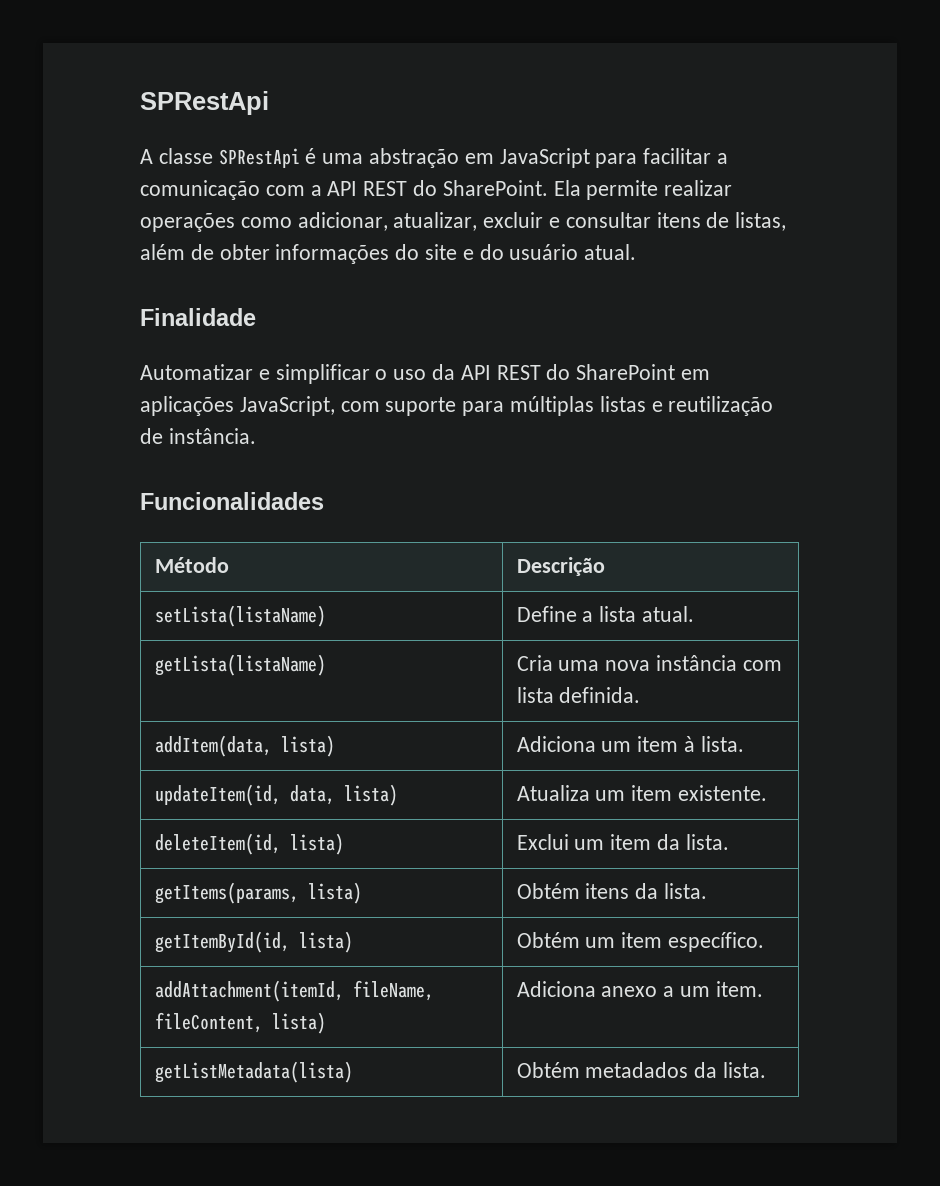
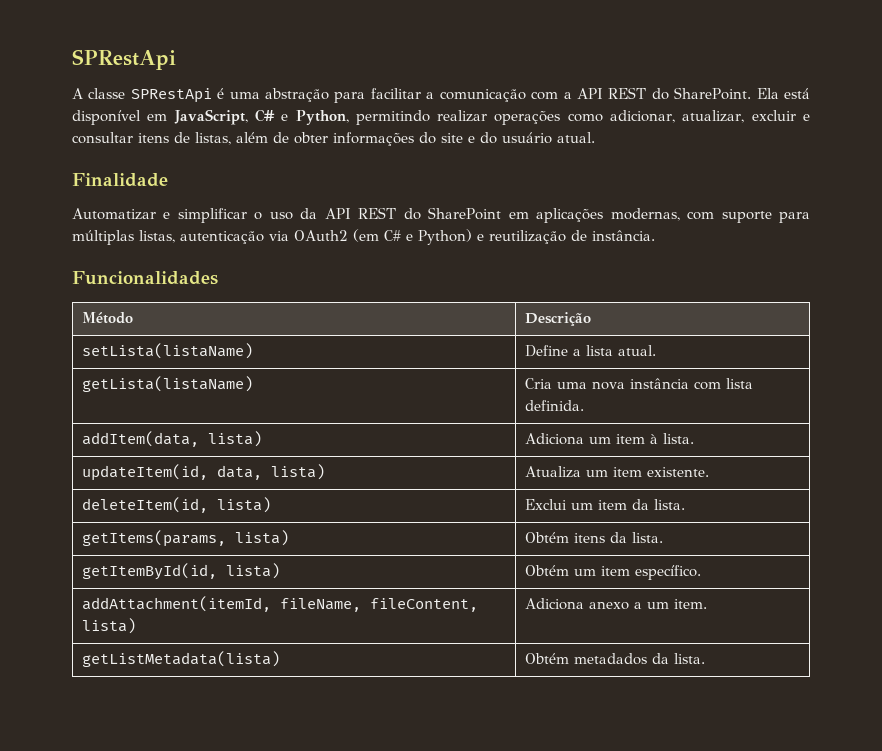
[464,148,590,168] em JavaScript -> (330, 95) none
[586,180,659,200] permite -> [783,88,810,99] [72,109,430,125] está disponível em JavaScript, C# e Python, permitindo
[239,396,335,416] JavaScript, -> [610,208,680,221] modernas,
[599,396,646,412] listas -> [139,229,472,245] listas, autenticação via OAuth2 (em C# e Python)

